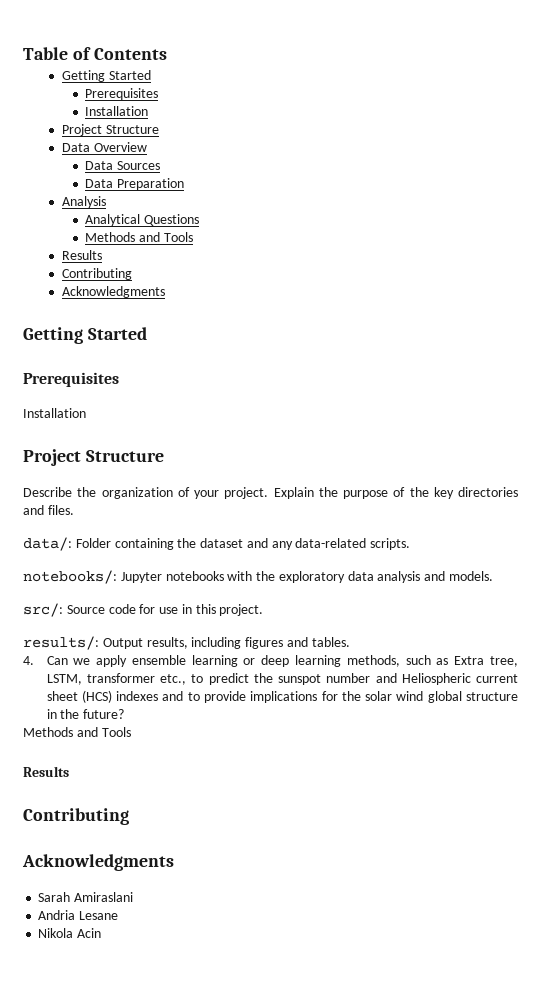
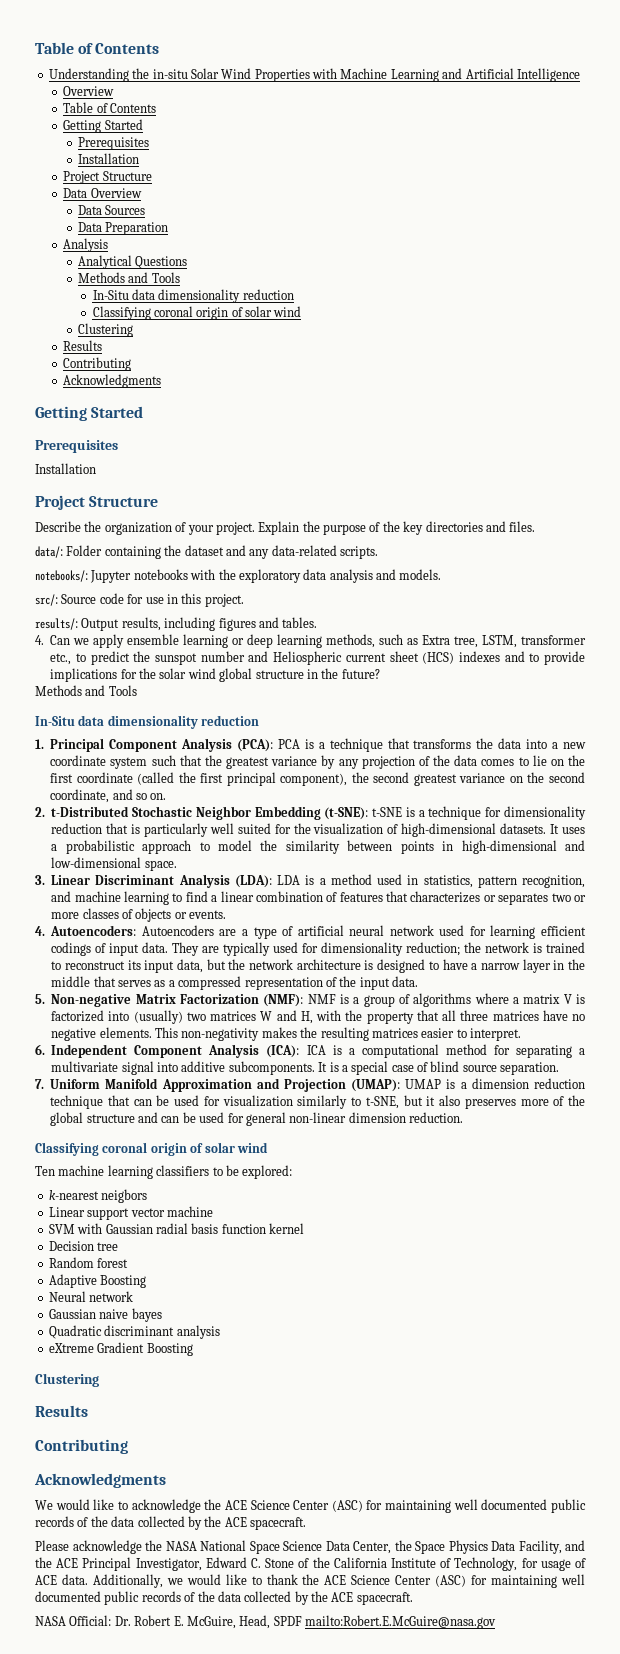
[23,47,167,60] Table of Contents -> [35,42,160,54] [48,68,580,82] [63,86,115,96] [63,102,157,113] Table of Contents // Understanding the in-situ Solar Wind Properties with Machine Learning and Artificial Intelligence // Overview // Table of Contents
(194, 237) none -> [92,289,294,303] [92,306,302,320] [77,323,133,337] // In-Situ data dimensionality reduction // Classifying coronal origin of solar wind // Clustering
[23,766,69,777] [23,808,129,825] [22,854,174,871] [38,892,134,902] [38,910,119,920] [38,928,102,938] Results // Contributing // Acknowledgments // Sarah Amiraslani // Andria Lesane // Nikola Acin -> [35,715,260,729] [35,738,586,752] [50,755,586,769] [50,772,585,786] [50,789,167,803] [35,806,586,820] [51,823,585,837] [51,840,585,854] [51,857,177,871] [35,874,586,888] [51,891,586,905] [51,908,227,922] [35,925,586,939] [51,942,585,956] [51,959,585,973] [51,976,418,990] [35,993,585,1007] [51,1010,585,1024] [51,1027,521,1041] [35,1044,585,1058] [51,1061,560,1075] [35,1078,586,1092] [50,1095,585,1109] [50,1112,463,1126] [35,1142,268,1156] [35,1165,293,1179] [48,1189,148,1203] [48,1206,213,1220] [48,1223,304,1234] [48,1241,119,1251] [48,1257,129,1268] [48,1274,147,1288] [48,1291,134,1302] [48,1308,162,1322] [48,1325,220,1339] [48,1342,193,1356] [35,1373,99,1387] [35,1405,88,1417] [35,1439,128,1454] [34,1473,166,1488] [35,1499,586,1513] [35,1516,306,1530] [35,1540,585,1554] [35,1557,586,1571] [35,1574,585,1588] [35,1591,413,1605] [35,1615,496,1629] In-Situ data dimensionality reduction // 1. Principal Component Analysis (PCA): PCA is a technique that transforms the data into a new coordinate system such that the greatest variance by any projection of the data comes to lie on the first coordinate (called the first principal component), the second greatest variance on the second coordinate, and so on. // 2. t-Distributed Stochastic Neighbor Embedding (t-SNE): t-SNE is a technique for dimensionality reduction that is particularly well suited for the visualization of high-dimensional datasets. It uses a probabilistic approach to model the similarity between points in high-dimensional and low-dimensional space. // 3. Linear Discriminant Analysis (LDA): LDA is a method used in statistics, pattern recognition, and machine learning to find a linear combination of features that characterizes or separates two or more classes of objects or events. // 4. Autoencoders: Autoencoders are a type of artificial neural network used for learning efficient codings of input data. They are typically used for dimensionality reduction; the network is trained to reconstruct its input data, but the network architecture is designed to have a narrow layer in the middle that serves as a compressed representation of the input data. // 5. Non-negative Matrix Factorization (NMF): NMF is a group of algorithms where a matrix V is factorized into (usually) two matrices W and H, with the property that all three matrices have no negative elements. This non-negativity makes the resulting matrices easier to interpret. // 6. Independent Component Analysis (ICA): ICA is a computational method for separating a multivariate signal into additive subcomponents. It is a special case of blind source separation. // 7. Uniform Manifold Approximation and Projection (UMAP): UMAP is a dimension reduction technique that can be used for visualization similarly to t-SNE, but it also preserves more of the global structure and can be used for general non-linear dimension reduction. // Classifying coronal origin of solar wind // Ten machine learning classifiers to be explored: // k-nearest neigbors // Linear support vector machine // SVM with Gaussian radial basis function kernel // Decision tree // Random forest // Adaptive Boosting // Neural network // Gaussian naive bayes // Quadratic discriminant analysis // eXtreme Gradient Boosting // Clustering // Results // Contributing // Acknowledgments // We would like to acknowledge the ACE Science Center (ASC) for maintaining well documented public records of the data collected by the ACE spacecraft. // Please acknowledge the NASA National Space Science Data Center, the Space Physics Data Facility, and the ACE Principal Investigator, Edward C. Stone of the California Institute of Technology, for usage of ACE data. Additionally, we would like to thank the ACE Science Center (ASC) for maintaining well documented public records of the data collected by the ACE spacecraft. // NASA Official: Dr. Robert E. McGuire, Head, SPDF mailto:Robert.E.McGuire@nasa.gov

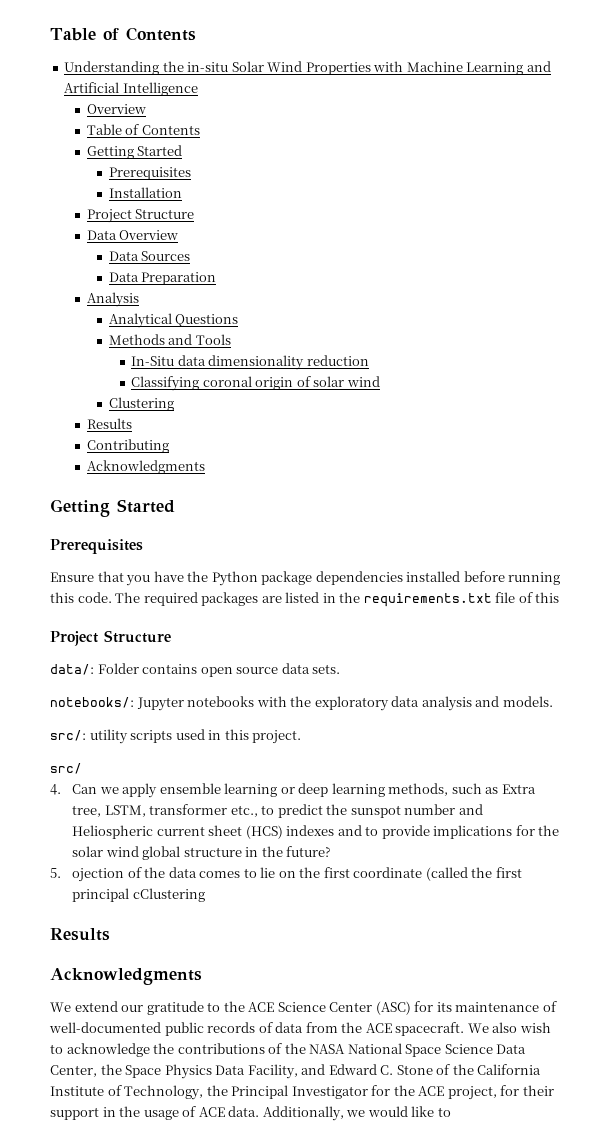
[35,463,96,474] [35,495,159,510] [35,521,536,535] [35,545,378,559] Installation // Project Structure // Describe the organization of your project. Explain the purpose of the key directories and files. // data/: Folder containing the dataset and any data-related scripts. -> [50,571,561,586] [50,592,560,607] [50,630,171,646] [50,663,341,677] Ensure that you have the Python package dependencies installed before running this code. The required packages are listed in the requirements.txt file of this // Project Structure // data/: Folder contains open source data sets.
[61,593,164,604] Source code for use -> [89,729,205,744] utility scripts used
[35,617,318,631] results/: Output results, including figures and tables. -> [50,763,82,774] src/
[35,685,137,696] [35,715,260,729] [35,738,586,752] [50,755,415,769] Methods and Tools // In-Situ data dimensionality reduction // 1. Principal Component Analysis (PCA): PCA is a technique that transforms the data into a new coordinate system such that the greatest variance by any projection -> [50,868,125,882] 5. ojection
[280,772,585,786] [50,789,167,803] [35,806,586,820] [51,823,585,837] [51,840,585,854] [51,857,177,871] [35,874,586,888] [51,891,586,905] [51,908,227,922] [35,925,586,939] [51,942,585,956] [51,959,585,973] [51,976,418,990] [35,993,585,1007] [51,1010,585,1024] [51,1027,521,1041] [35,1044,585,1058] [51,1061,560,1075] [35,1078,586,1092] [50,1095,585,1109] [50,1112,463,1126] [35,1142,268,1156] [35,1165,293,1179] [48,1189,148,1203] [48,1206,213,1220] [48,1223,304,1234] [48,1241,119,1251] [48,1257,129,1268] [48,1274,147,1288] [48,1291,134,1302] [48,1308,162,1322] [48,1325,220,1339] [48,1342,193,1356] [35,1373,99,1387] [35,1405,88,1417] [35,1439,128,1454] component), the second greatest variance on the second coordinate, and so on. // 2. t-Distributed Stochastic Neighbor Embedding (t-SNE): t-SNE is a technique for dimensionality reduction that is particularly well suited for the visualization of high-dimensional datasets. It uses a probabilistic approach to model the similarity between points in high-dimensional and low-dimensional space. // 3. Linear Discriminant Analysis (LDA): LDA is a method used in statistics, pattern recognition, and machine learning to find a linear combination of features that characterizes or separates two or more classes of objects or events. // 4. Autoencoders: Autoencoders are a type of artificial neural network used for learning efficient codings of input data. They are typically used for dimensionality reduction; the network is trained to reconstruct its input data, but the network architecture is designed to have a narrow layer in the middle that serves as a compressed representation of the input data. // 5. Non-negative Matrix Factorization (NMF): NMF is a group of algorithms where a matrix V is factorized into (usually) two matrices W and H, with the property that all three matrices have no negative elements. This non-negativity makes the resulting matrices easier to interpret. // 6. Independent Component Analysis (ICA): ICA is a computational method for separating a multivariate signal into additive subcomponents. It is a special case of blind source separation. // 7. Uniform Manifold Approximation and Projection (UMAP): UMAP is a dimension reduction technique that can be used for visualization similarly to t-SNE, but it also preserves more of the global structure and can be used for general non-linear dimension reduction. // Classifying coronal origin of solar wind // Ten machine learning classifiers to be explored: // k-nearest neigbors // Linear support vector machine // SVM with Gaussian radial basis function kernel // Decision tree // Random forest // Adaptive Boosting // Neural network // Gaussian naive bayes // Quadratic discriminant analysis // eXtreme Gradient Boosting // Clustering // Results // Contributing -> [132,888,205,902] [50,928,110,941] cClustering // Results
[55,1499,586,1513] [35,1516,306,1530] [35,1540,142,1554] would like to acknowledge the ACE Science Center (ASC) for maintaining well documented public records of the data collected by the ACE spacecraft. // Please acknowledge -> [74,1001,557,1015] [49,1022,551,1036] [50,1043,283,1057] extend our gratitude to the ACE Science Center (ASC) for its maintenance of well-documented public records of data from the ACE spacecraft. We also wish to acknowledge the contributions of
[35,1557,202,1571] the ACE Principal Investigator, -> (326, 1069) none
[521,1558,538,1568] for -> [206,1085,554,1100] [50,1106,141,1120] the Principal Investigator for the ACE project, for their support in the
[266,1574,585,1588] [35,1591,413,1605] [35,1615,496,1629] thank the ACE Science Center (ASC) for maintaining well documented public records of the data collected by the ACE spacecraft. // NASA Official: Dr. Robert E. McGuire, Head, SPDF mailto:Robert.E.McGuire@nasa.gov -> (451, 1112) none

